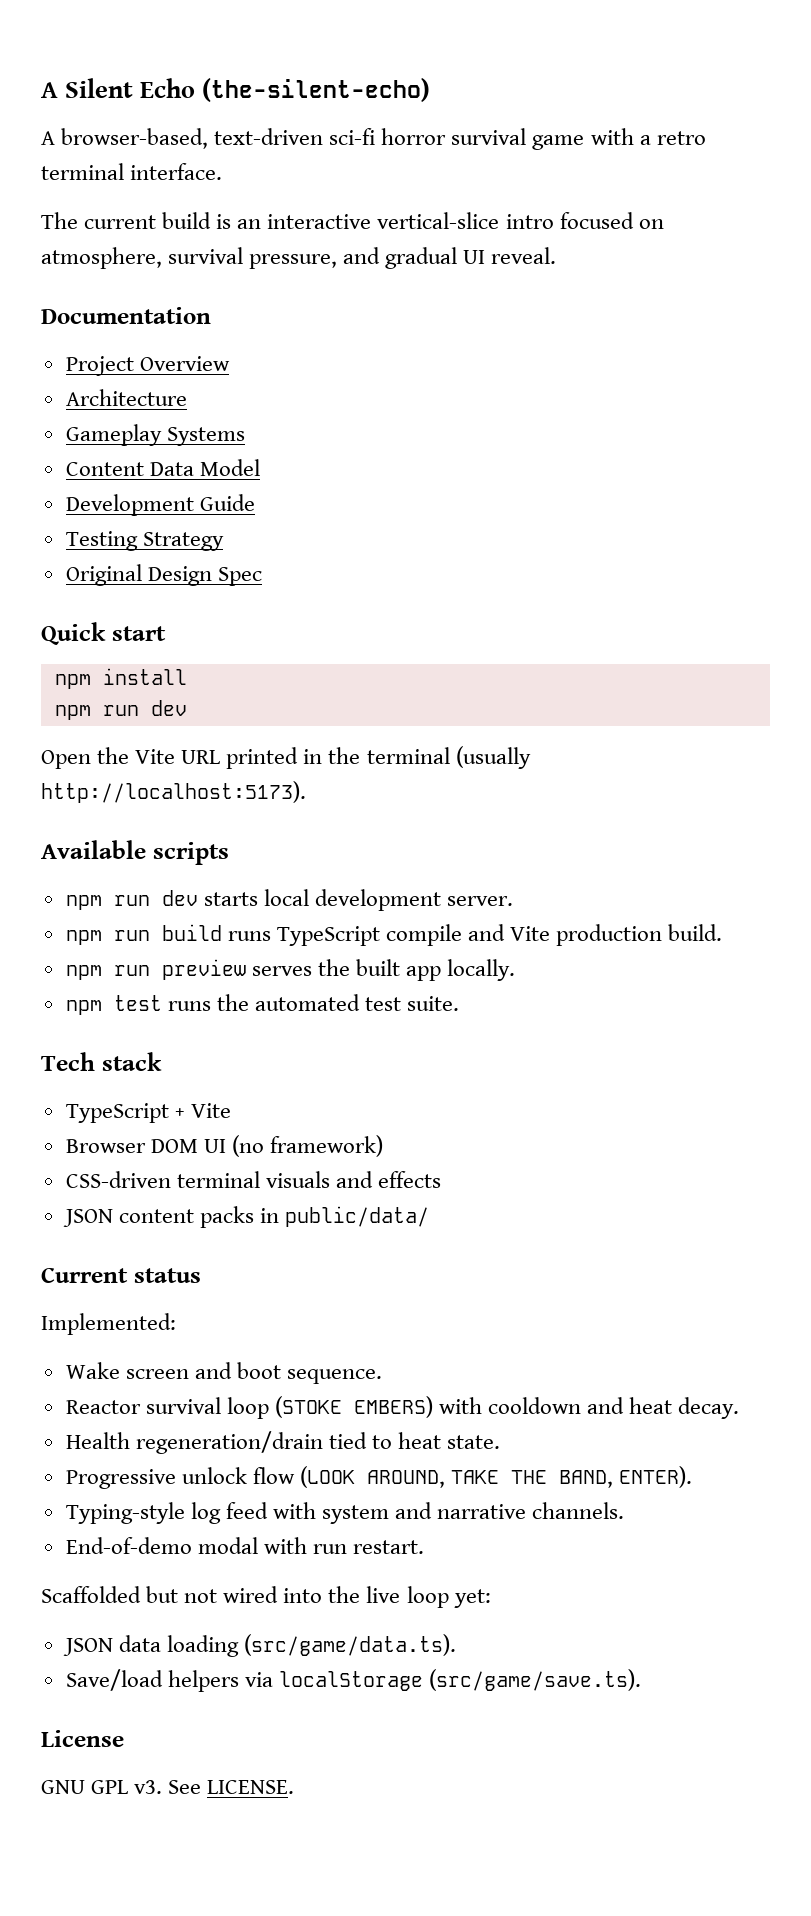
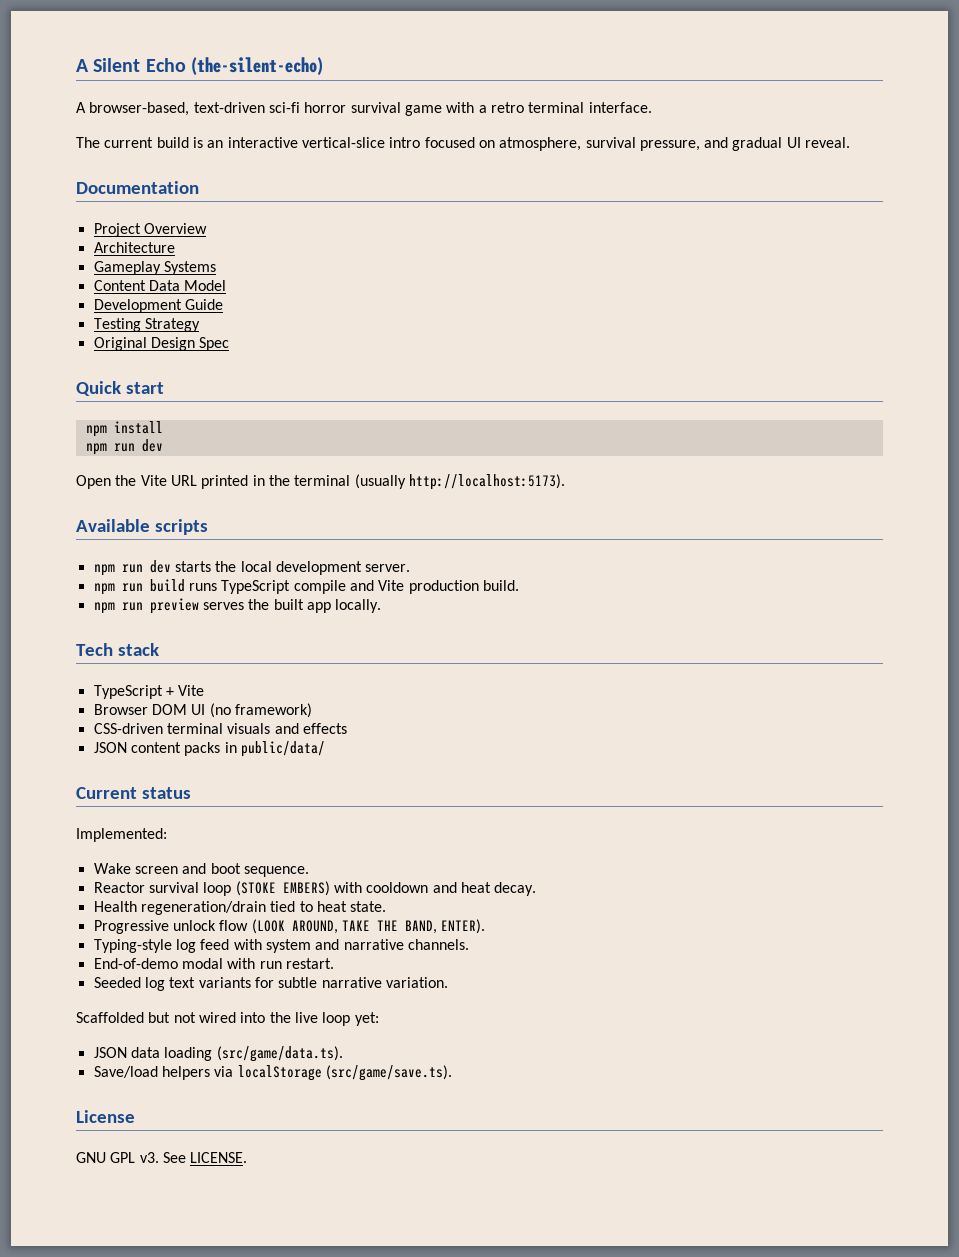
(258, 899) none -> [215,561,237,572] the
[65,994,460,1015] // npm test runs the automated test suite. -> (382, 606) none
(425, 1547) none -> [93,977,448,991] // Seeded log text variants for subtle narrative variation.

